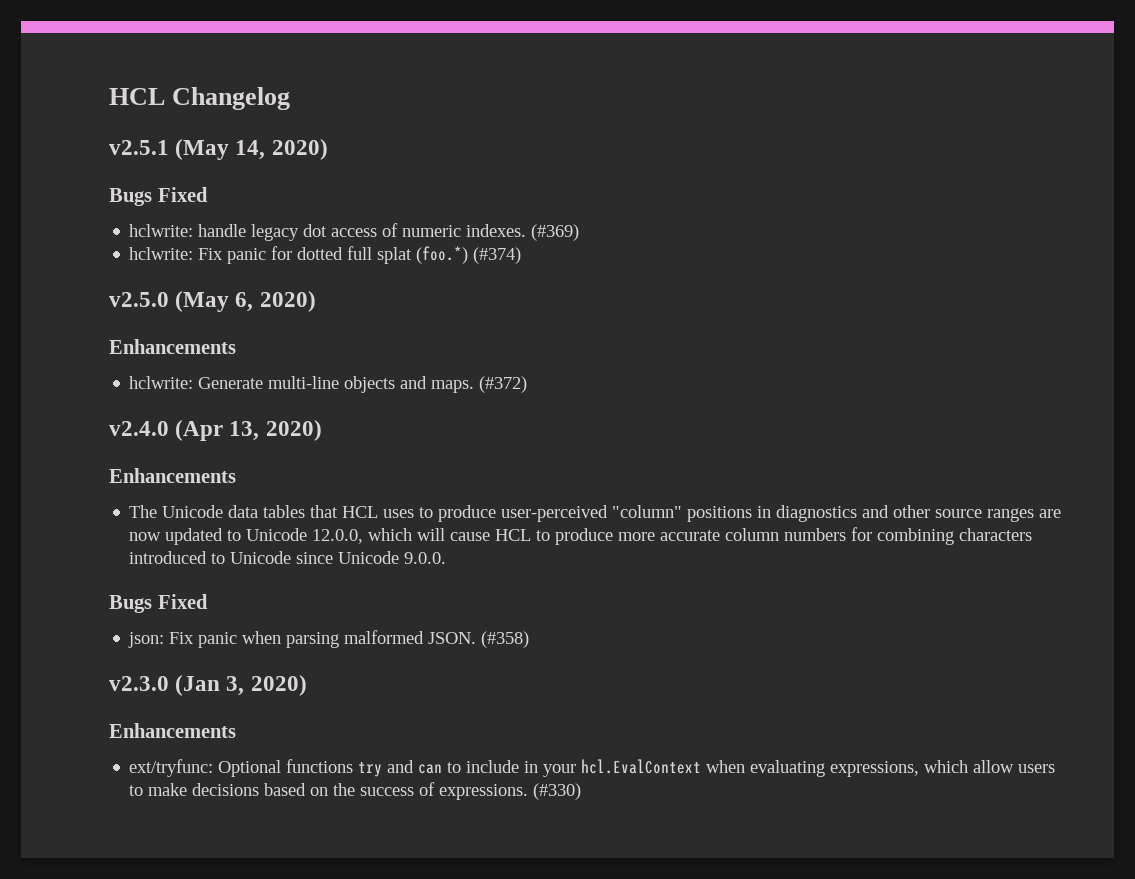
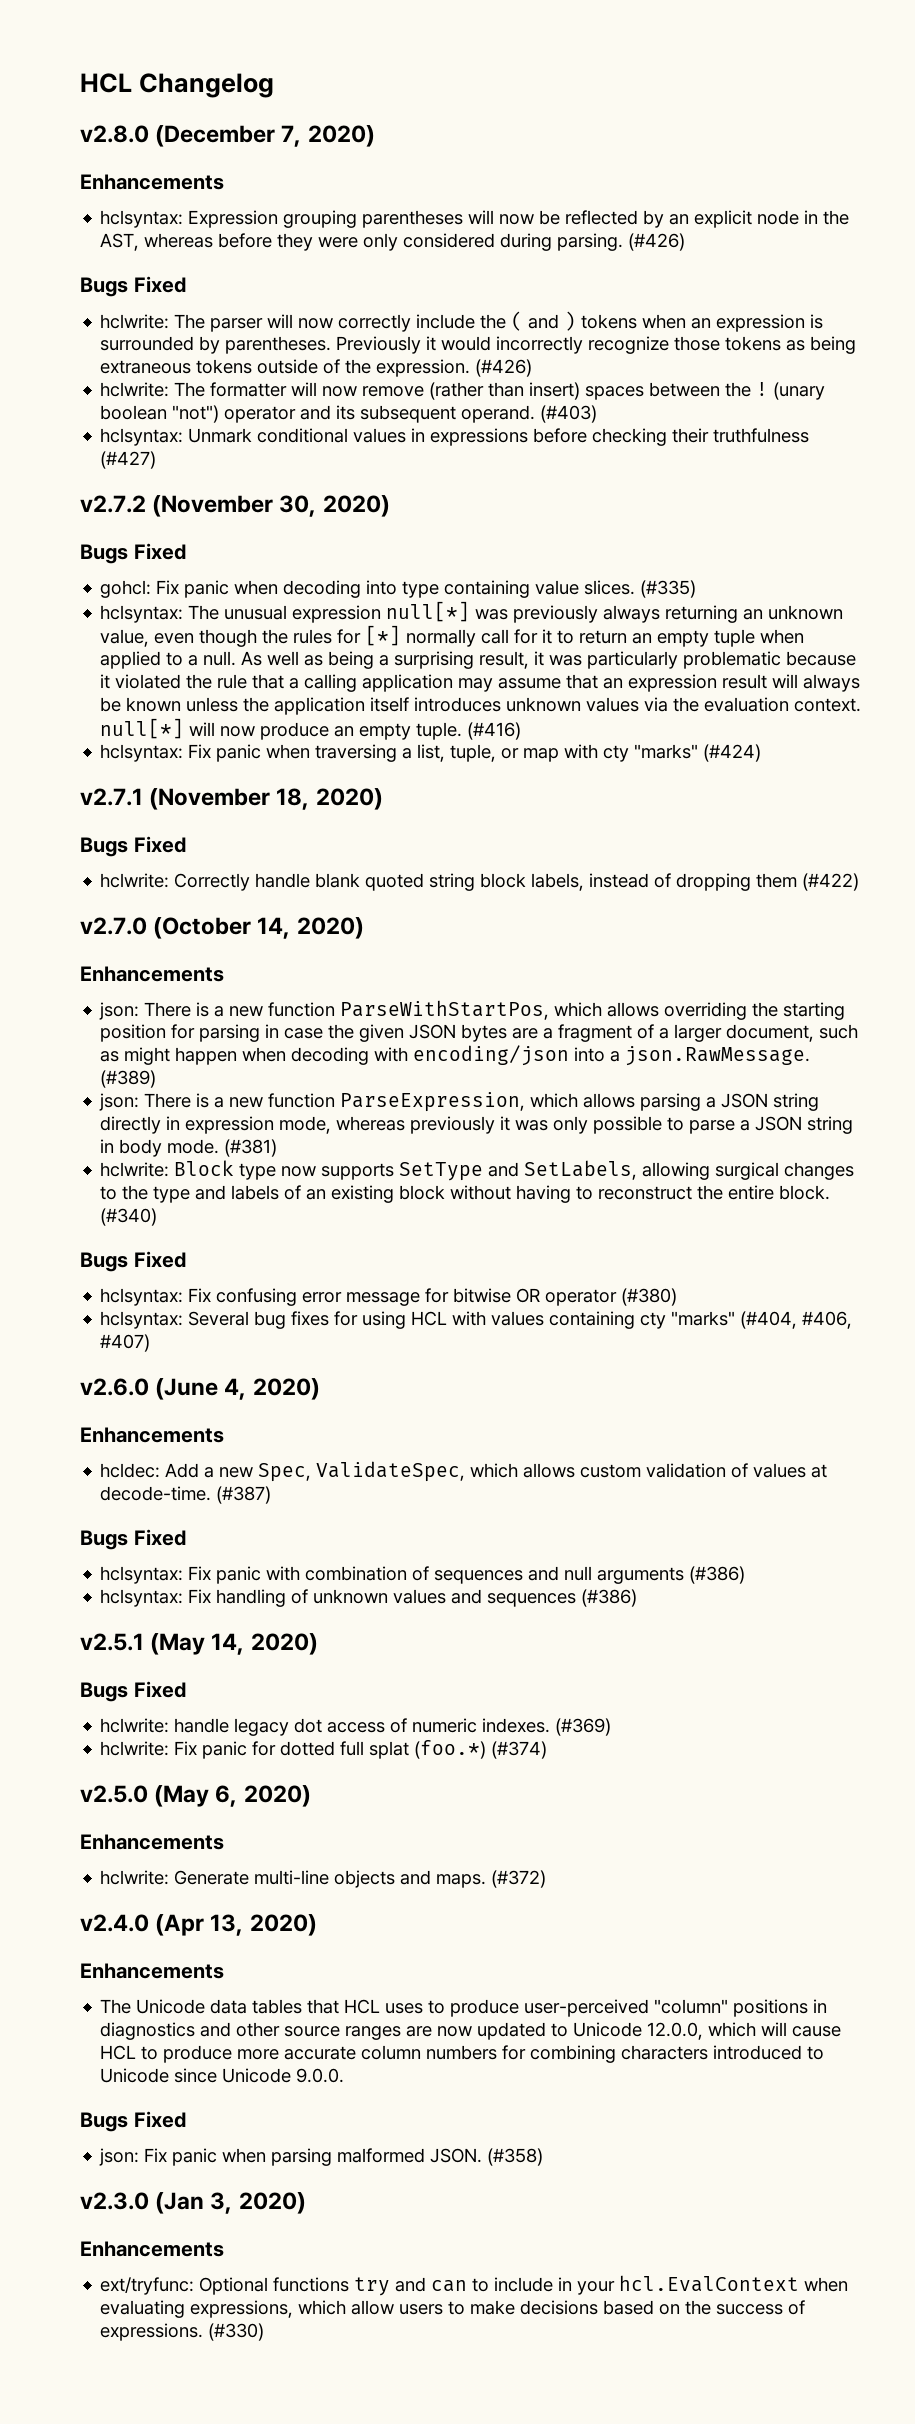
(291, 98) none -> [80,125,375,147] [80,174,224,190] [100,210,850,228] [100,233,686,251] [80,276,187,297] [100,311,824,332] [100,336,857,354] [100,359,533,377] [100,382,826,400] [100,405,598,423] [100,428,810,446] [100,451,157,469] [80,495,390,517] [80,543,187,564] [100,580,697,598] [100,601,844,623] [100,625,805,647] [100,651,857,669] [100,674,861,692] [100,697,862,715] [100,718,522,740] [100,744,762,762] [80,788,383,810] [80,836,187,857] [100,873,860,891] [80,917,364,939] [80,966,224,982] [99,1000,846,1020] [100,1024,859,1042] [100,1045,811,1066] [100,1070,157,1088] [99,1092,820,1112] [100,1116,854,1134] [100,1139,278,1157] [100,1160,855,1181] [100,1185,831,1203] [100,1208,158,1226] [80,1251,187,1272] [100,1288,678,1306] [100,1311,853,1329] [100,1334,151,1352] [80,1378,320,1400] [80,1427,224,1443] [100,1461,828,1482] [100,1486,272,1504] [80,1529,187,1550] [100,1566,746,1584] [100,1589,638,1607] // v2.8.0 (December 7, 2020) // Enhancements // hclsyntax: Expression grouping parentheses will now be reflected by an explicit node in the AST, whereas before they were only considered during parsing. (#426) // Bugs Fixed // hclwrite: The parser will now correctly include the ( and ) tokens when an expression is surrounded by parentheses. Previously it would incorrectly recognize those tokens as being extraneous tokens outside of the expression. (#426) // hclwrite: The formatter will now remove (rather than insert) spaces between the ! (unary boolean "not") operator and its subsequent operand. (#403) // hclsyntax: Unmark conditional values in expressions before checking their truthfulness (#427) // v2.7.2 (November 30, 2020) // Bugs Fixed // gohcl: Fix panic when decoding into type containing value slices. (#335) // hclsyntax: The unusual expression null[*] was previously always returning an unknown value, even though the rules for [*] normally call for it to return an empty tuple when applied to a null. As well as being a surprising result, it was particularly problematic because it violated the rule that a calling application may assume that an expression result will always be known unless the application itself introduces unknown values via the evaluation context. null[*] will now produce an empty tuple. (#416) // hclsyntax: Fix panic when traversing a list, tuple, or map with cty "marks" (#424) // v2.7.1 (November 18, 2020) // Bugs Fixed // hclwrite: Correctly handle blank quoted string block labels, instead of dropping them (#422) // v2.7.0 (October 14, 2020) // Enhancements // json: There is a new function ParseWithStartPos, which allows overriding the starting position for parsing in case the given JSON bytes are a fragment of a larger document, such as might happen when decoding with encoding/json into a json.RawMessage. (#389) // json: There is a new function ParseExpression, which allows parsing a JSON string directly in expression mode, whereas previously it was only possible to parse a JSON string in body mode. (#381) // hclwrite: Block type now supports SetType and SetLabels, allowing surgical changes to the type and labels of an existing block without having to reconstruct the entire block. (#340) // Bugs Fixed // hclsyntax: Fix confusing error message for bitwise OR operator (#380) // hclsyntax: Several bug fixes for using HCL with values containing cty "marks" (#404, #406, #407) // v2.6.0 (June 4, 2020) // Enhancements // hcldec: Add a new Spec, ValidateSpec, which allows custom validation of values at decode-time. (#387) // Bugs Fixed // hclsyntax: Fix panic with combination of sequences and null arguments (#386) // hclsyntax: Fix handling of unknown values and sequences (#386)

